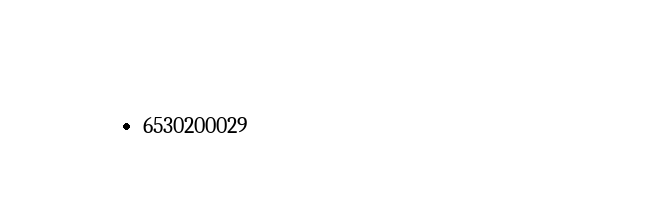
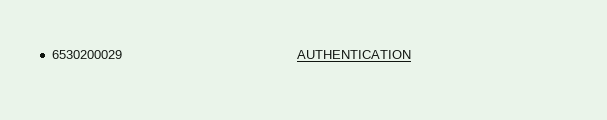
(249, 125) none -> [297,50,411,59] // AUTHENTICATION

